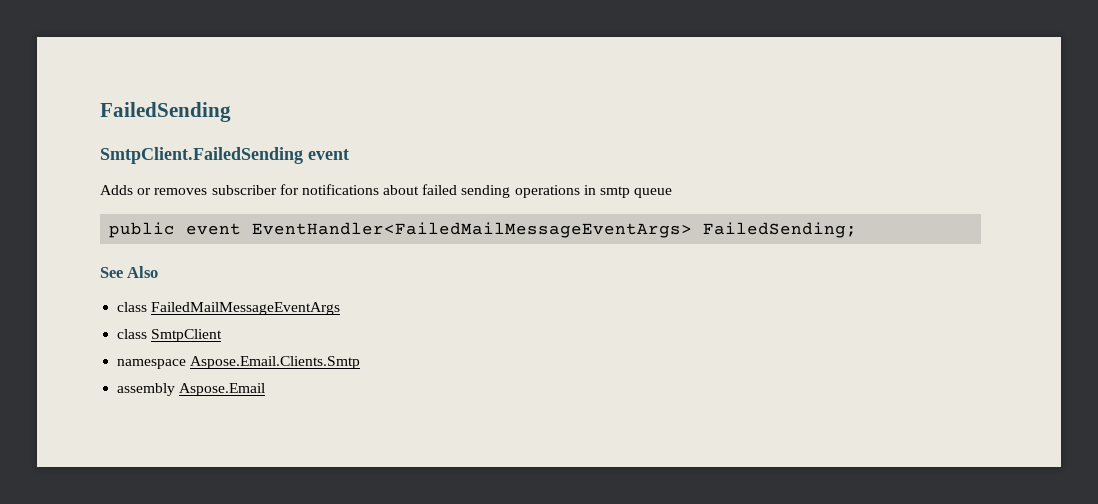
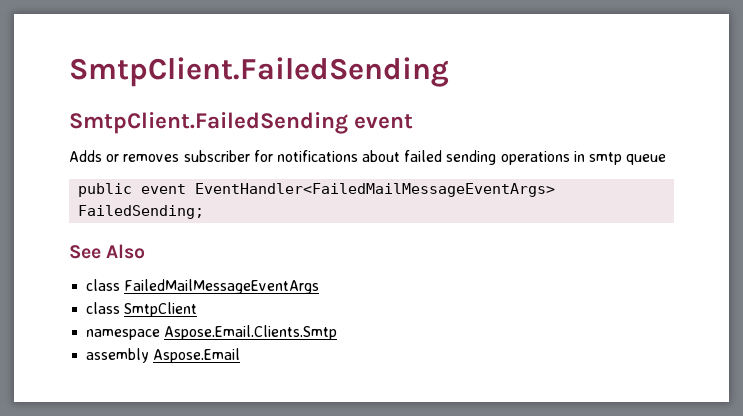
[100,102,231,122] FailedSending -> [69,57,449,87] SmtpClient.FailedSending

